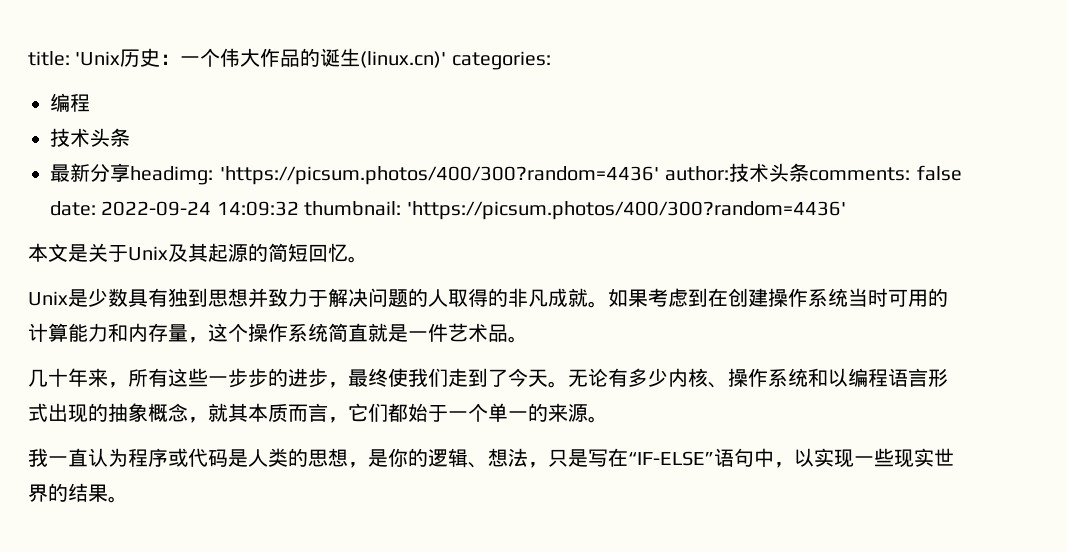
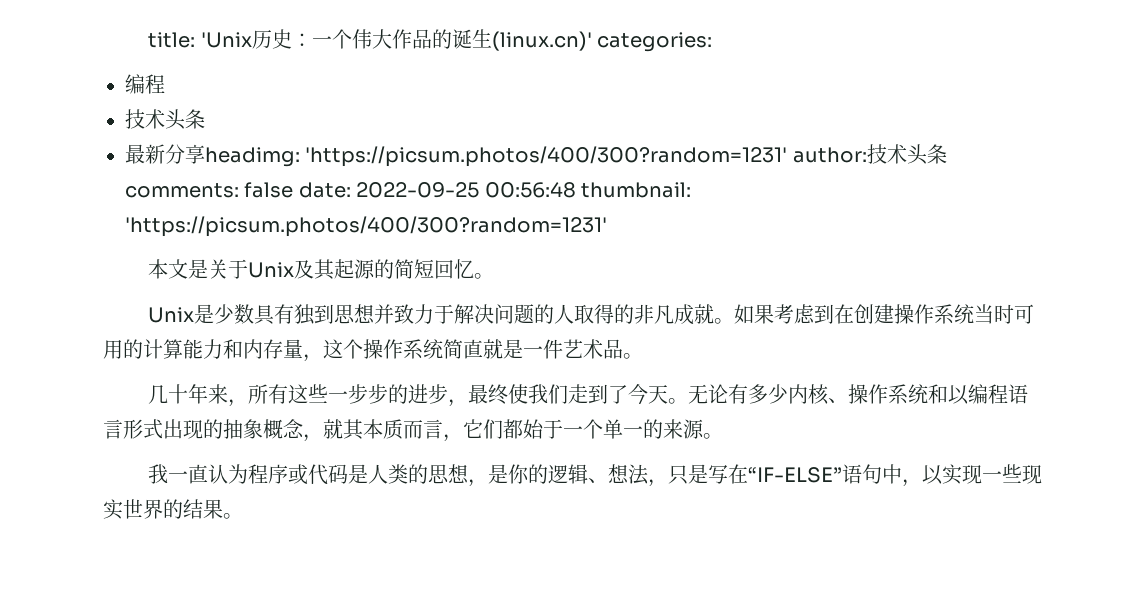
[219,166,659,185] 'https://picsum.photos/400/300?random=4436' -> [305,146,788,167] 'https://picsum.photos/400/300?random=1231'
[101,201,846,220] 2022-09-24 14:09:32 thumbnail: 'https://picsum.photos/400/300?random=4436' -> [356,182,691,198] [125,216,607,237] 2022-09-25 00:56:48 thumbnail: 'https://picsum.photos/400/300?random=1231'

